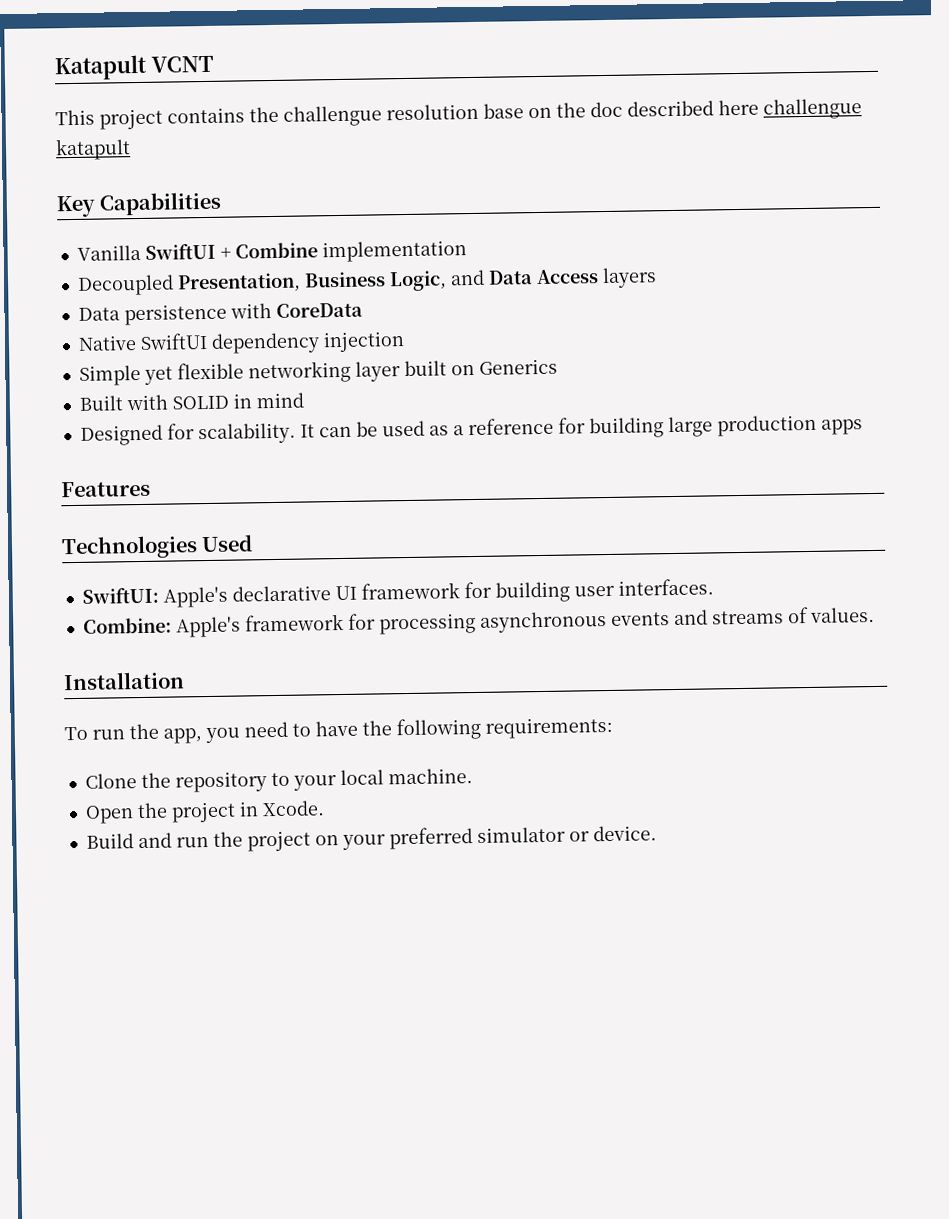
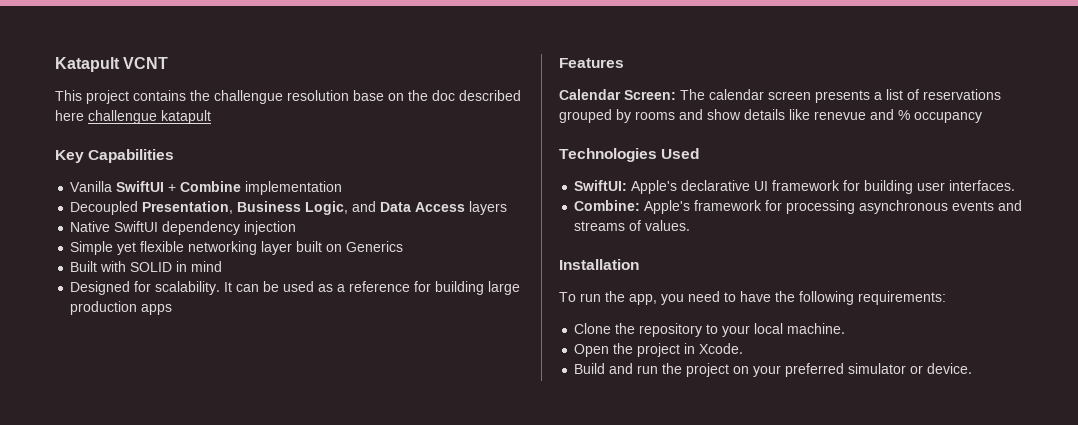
[77,302,363,326] // Data persistence with CoreData -> (508, 208) none
(151, 489) none -> [559,89,1001,103] [559,109,982,123] // Calendar Screen: The calendar screen presents a list of reservations grouped by rooms and show details like renevue and % occupancy

